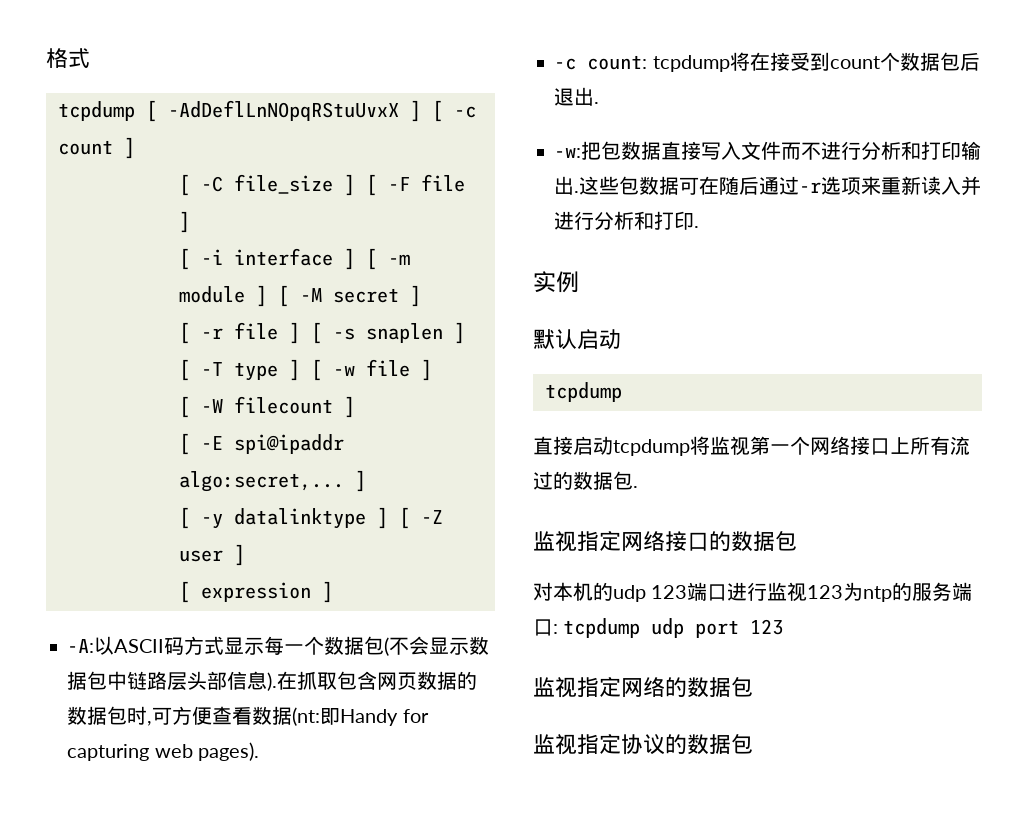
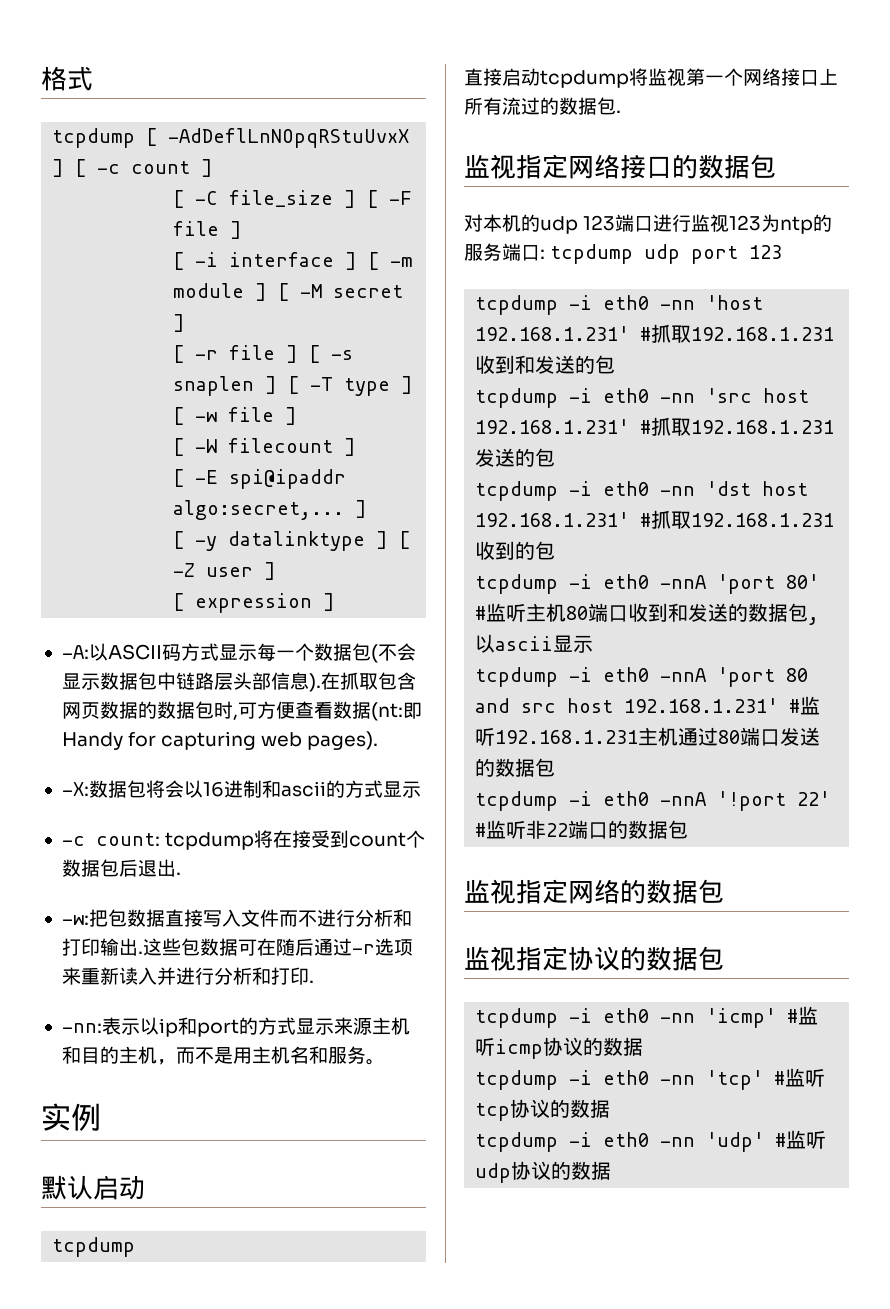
(259, 751) none -> [61,780,421,798] // -X:数据包将会以16进制和ascii的方式显示
(700, 227) none -> [61,1017,410,1037] [61,1046,385,1065] // -nn:表示以ip和port的方式显示来源主机和目的主机，而不是用主机名和服务。
(784, 627) none -> [475,295,764,315] [475,324,835,343] [475,355,616,374] [475,388,810,408] [475,417,835,436] [475,448,556,467] [475,481,809,501] [475,510,835,529] [475,541,556,560] [475,574,820,594] [475,603,820,625] [475,634,594,653] [475,667,809,687] [475,696,821,715] [475,727,821,746] [475,758,556,777] [475,791,831,811] [475,820,689,839] // tcpdump -i eth0 -nn 'host 192.168.1.231' #抓取192.168.1.231收到和发送的包 // tcpdump -i eth0 -nn 'src host 192.168.1.231' #抓取192.168.1.231发送的包 // tcpdump -i eth0 -nn 'dst host 192.168.1.231' #抓取192.168.1.231收到的包 // tcpdump -i eth0 -nnA 'port 80' #监听主机80端口收到和发送的数据包,以ascii显示 // tcpdump -i eth0 -nnA 'port 80 and src host 192.168.1.231' #监听192.168.1.231主机通过80端口发送的数据包 // tcpdump -i eth0 -nnA '!port 22' #监听非22端口的数据包
(753, 744) none -> [475,1006,819,1028] [475,1037,644,1059] [475,1068,826,1090] [475,1099,611,1121] [475,1130,827,1152] [475,1161,612,1183] // tcpdump -i eth0 -nn 'icmp' #监听icmp协议的数据 // tcpdump -i eth0 -nn 'tcp' #监听tcp协议的数据 // tcpdump -i eth0 -nn 'udp' #监听udp协议的数据

